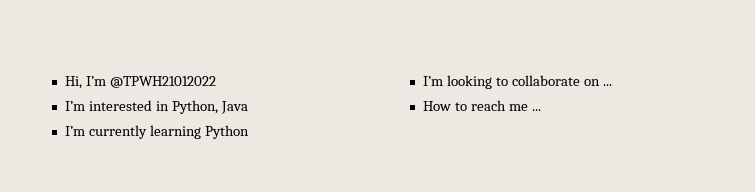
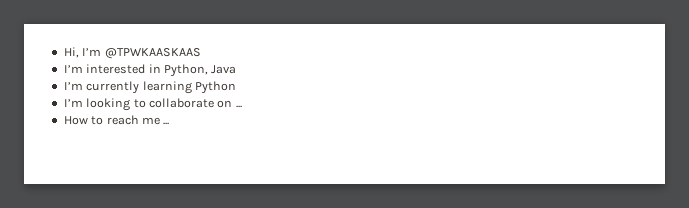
[109,76,216,88] @TPWH21012022 -> [104,48,201,59] @TPWKAASKAAS

